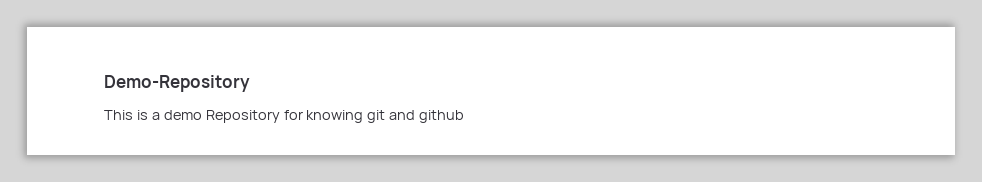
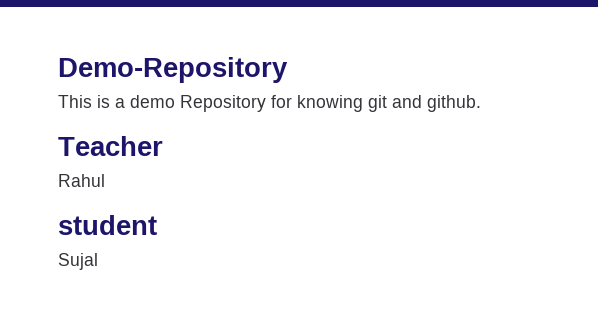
[419,110,465,123] github -> [427,95,481,112] [58,136,163,156] [58,174,105,187] [58,215,157,235] [58,253,98,270] github. // Teacher // Rahul // student // Sujal

